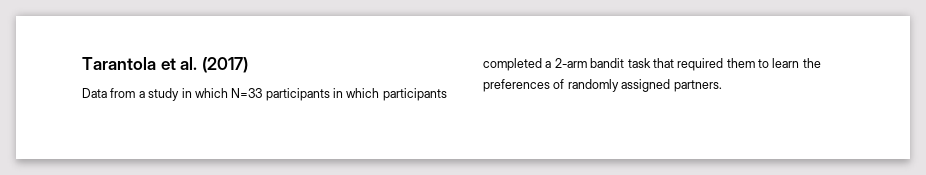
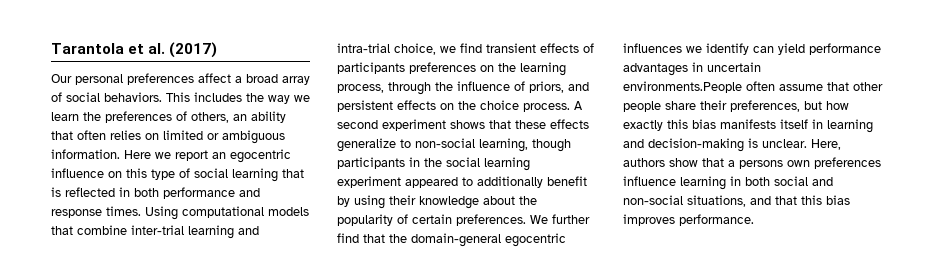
[82,88,447,101] [483,58,821,71] [483,79,722,92] Data from a study in which N=33 participants in which participants completed a 2-arm bandit task that required them to learn the preferences of randomly assigned partners. -> [51,73,310,85] [51,92,310,104] [51,111,286,123] [51,130,285,144] [51,149,291,163] [51,168,304,182] [51,187,260,199] [51,206,309,220] [51,225,259,239] [337,43,594,55] [337,62,566,76] [337,81,589,95] [337,100,583,112] [337,119,589,131] [337,138,571,152] [337,157,530,171] [337,176,587,188] [337,195,537,209] [337,214,590,226] [337,233,566,247] [623,43,881,55] [623,62,761,76] [623,81,883,93] [623,100,849,112] [623,119,873,133] [623,138,841,152] [623,157,881,169] [623,176,833,190] [623,195,850,207] [623,214,754,226] Our personal preferences affect a broad array of social behaviors. This includes the way we learn the preferences of others, an ability that often relies on limited or ambiguous information. Here we report an egocentric influence on this type of social learning that is reflected in both performance and response times. Using computational models that combine inter-trial learning and intra-trial choice, we find transient effects of participants preferences on the learning process, through the influence of priors, and persistent effects on the choice process. A second experiment shows that these effects generalize to non-social learning, though participants in the social learning experiment appeared to additionally benefit by using their knowledge about the popularity of certain preferences. We further find that the domain-general egocentric influences we identify can yield performance advantages in uncertain environments.People often assume that other people share their preferences, but how exactly this bias manifests itself in learning and decision-making is unclear. Here, authors show that a persons own preferences influence learning in both social and non-social situations, and that this bias improves performance.

